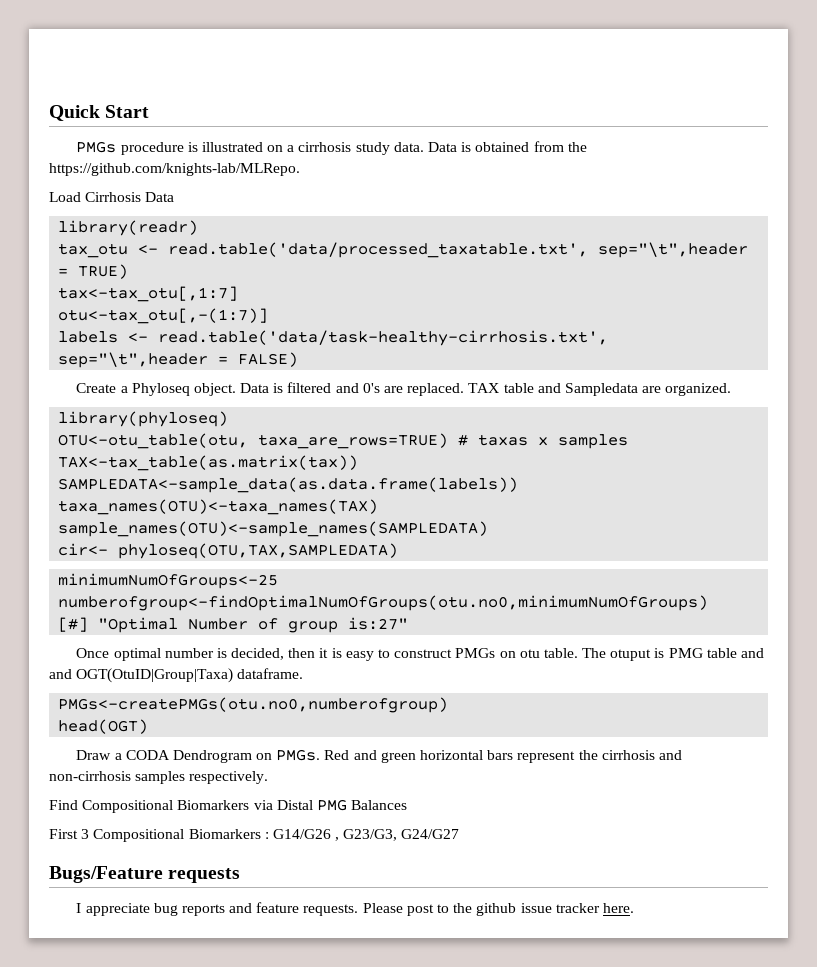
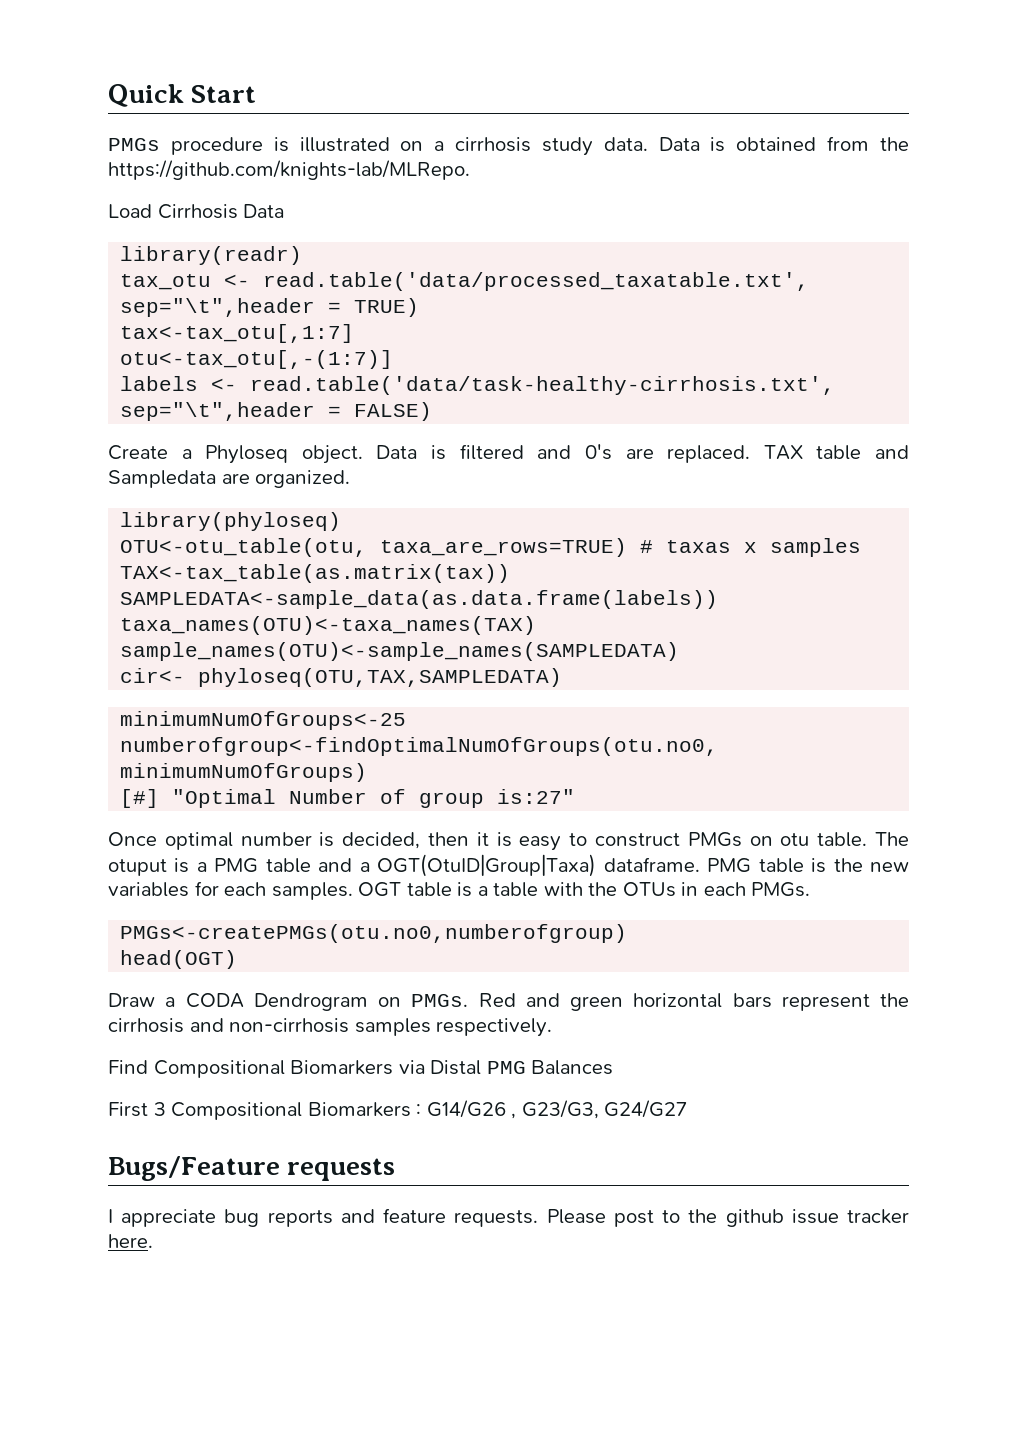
(665, 653) none -> [196,862,207,872] a
[49,669,72,679] and -> [359,862,370,872] a
(304, 673) none -> [707,858,909,873] [108,881,811,900] PMG table is the new variables for each samples. OGT table is a table with the OTUs in each PMGs.

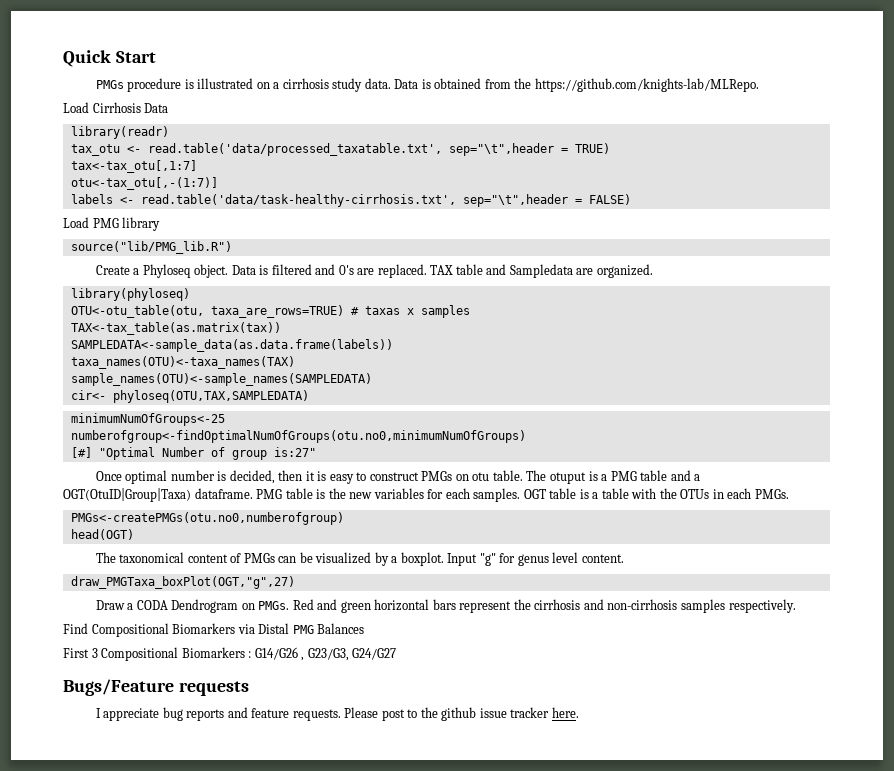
(433, 411) none -> [63,217,161,231] [70,241,232,254] // Load PMG library // source("lib/PMG_lib.R")
(238, 959) none -> [95,552,624,566] [70,576,295,589] // The taxonomical content of PMGs can be visualized by a boxplot. Input "g" for genus level content. // draw_PMGTaxa_boxPlot(OGT,"g",27)

